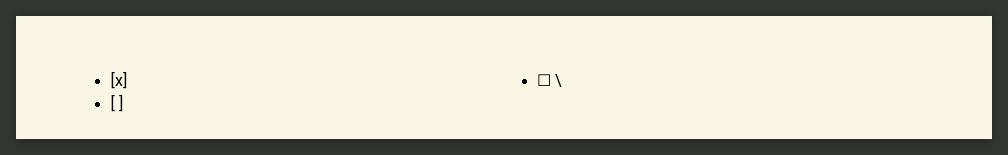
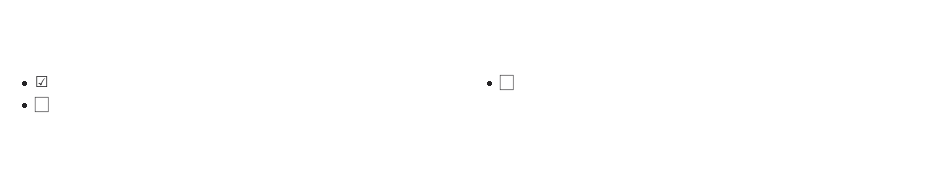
[109,71,127,89] [109,94,123,112] [536,74,562,87] [x] // [ ] // ☐ \ -> [34,76,48,87] [33,96,49,113] [498,74,514,91] ☑ // ☐ // ☐

